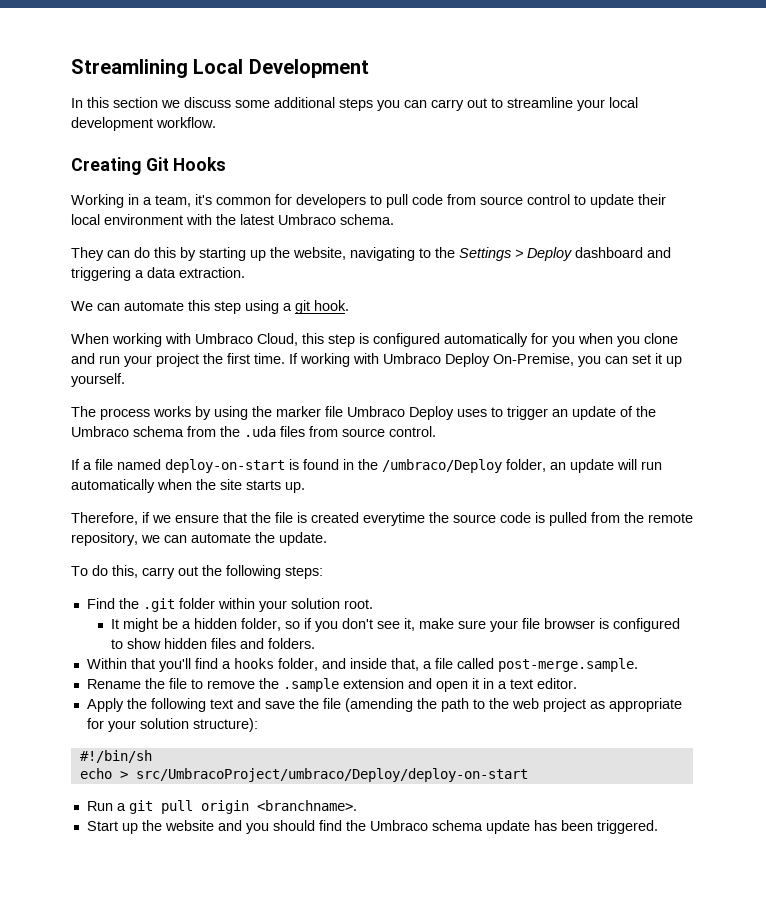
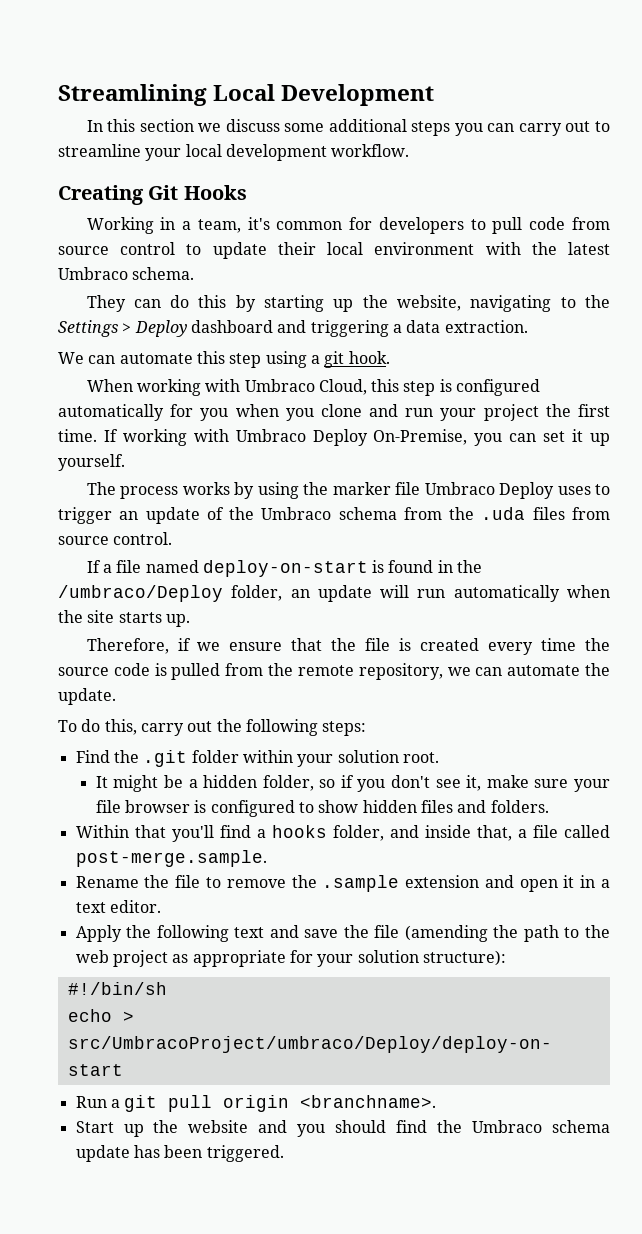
[363,512,425,526] everytime -> [488,638,577,655] every time

